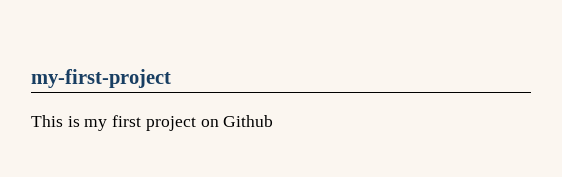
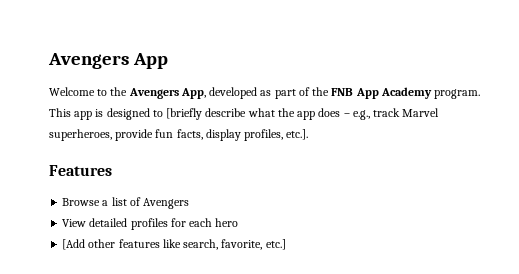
[31,69,171,88] [31,115,274,131] my-first-project // This is my first project on Github -> [48,53,168,69] [49,87,481,99] [49,108,440,120] [49,129,309,141] [49,165,112,176] [62,197,190,209] [62,218,239,230] [62,239,286,250] Avengers App // Welcome to the Avengers App, developed as part of the FNB App Academy program. This app is designed to [briefly describe what the app does – e.g., track Marvel superheroes, provide fun facts, display profiles, etc.]. // Features // Browse a list of Avengers // View detailed profiles for each hero // [Add other features like search, favorite, etc.]

